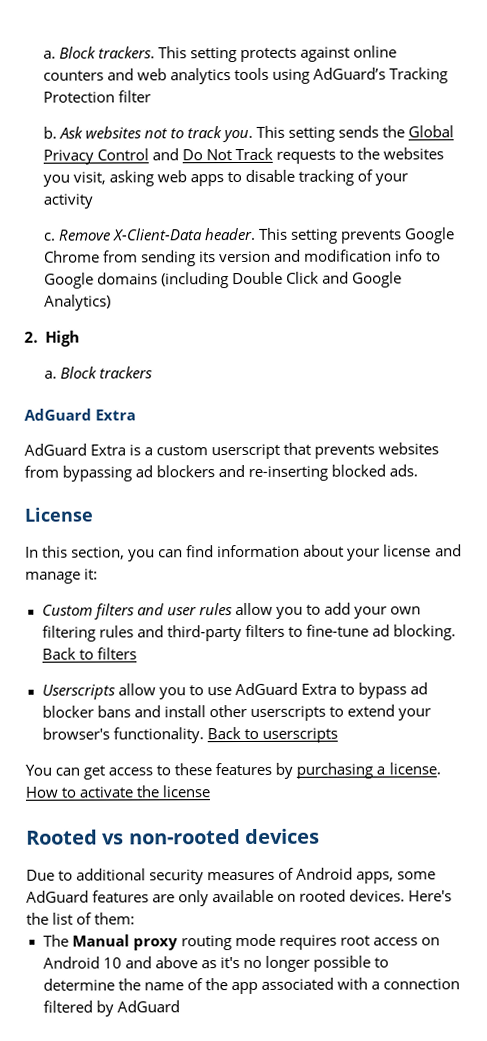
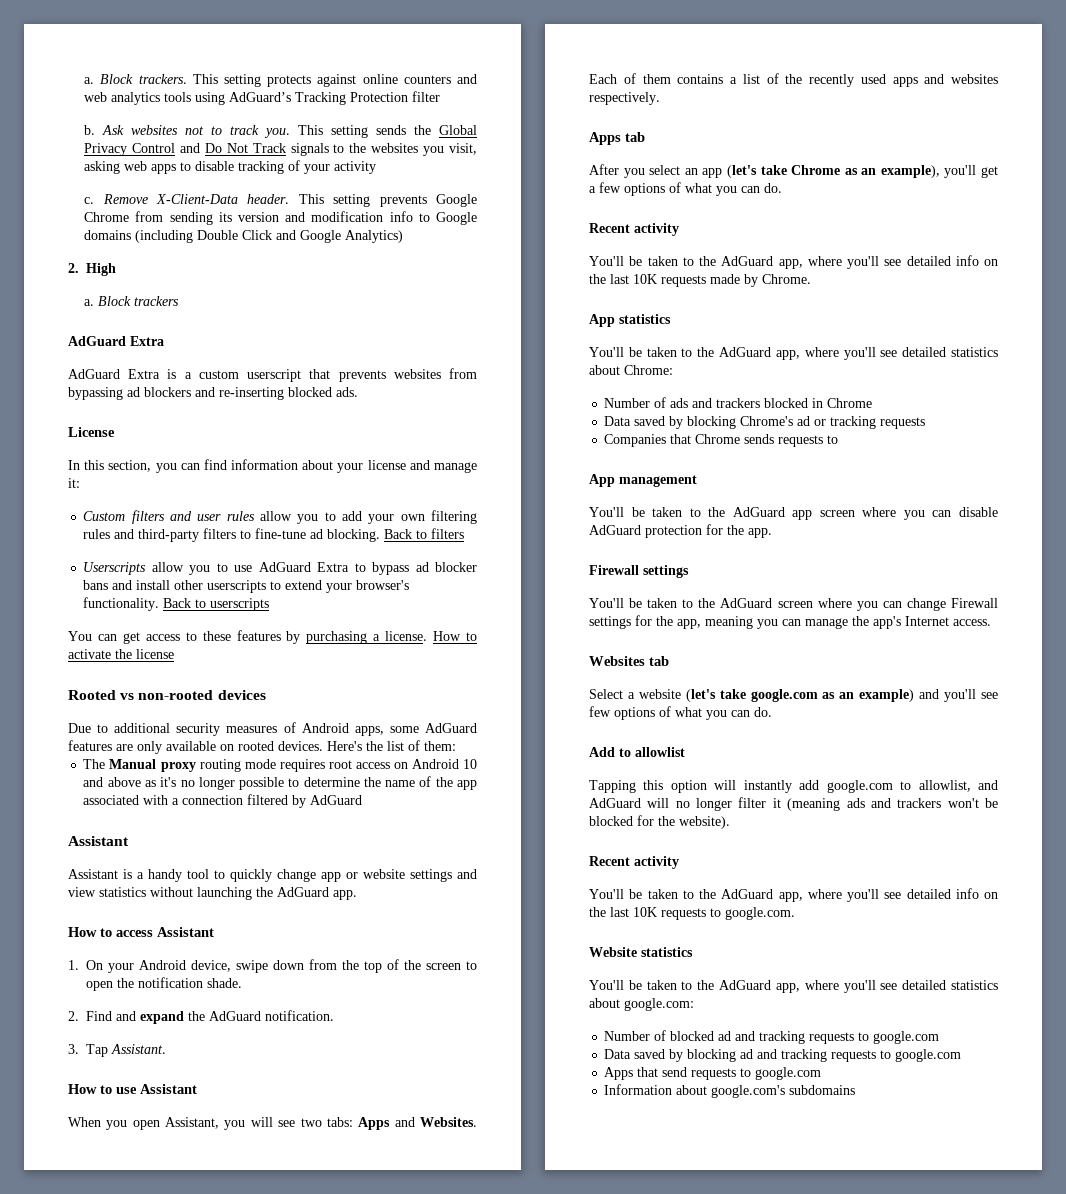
[276,149,337,164] requests -> [290,143,329,156] signals
(180, 1006) none -> [68,836,129,846] [68,869,477,882] [68,887,357,900] [68,927,214,937] [68,959,477,973] [86,977,242,991] [68,1010,334,1024] [68,1044,166,1057] [68,1084,197,1094] [68,1117,478,1130] [589,73,998,87] [589,92,660,105] [589,132,645,145] [589,164,998,178] [589,182,782,196] [589,223,679,236] [589,255,998,269] [589,274,811,287] [589,314,671,327] [589,347,998,360] [589,365,673,375] [604,397,873,408] [604,416,926,429] [604,434,839,447] [589,474,697,487] [589,507,998,520] [589,524,772,538] [589,565,689,578] [589,598,998,611] [589,615,991,629] [589,656,669,666] [589,689,999,702] [589,706,772,720] [589,747,685,757] [589,780,998,793] [589,797,998,811] [589,815,730,829] [589,856,679,869] [589,888,998,902] [589,907,795,920] [589,947,693,957] [589,980,998,993] [589,998,694,1011] [604,1030,940,1044] [604,1049,962,1062] [604,1067,822,1080] [604,1084,856,1098] // Assistant // Assistant is a handy tool to quickly change app or website settings and view statistics without launching the AdGuard app. // How to access Assistant // 1. On your Android device, swipe down from the top of the screen to open the notification shade. // 2. Find and expand the AdGuard notification. // 3. Tap Assistant. // How to use Assistant // When you open Assistant, you will see two tabs: Apps and Websites. Each of them contains a list of the recently used apps and websites respectively. // Apps tab // After you select an app (let's take Chrome as an example), you'll get a few options of what you can do. // Recent activity // You'll be taken to the AdGuard app, where you'll see detailed info on the last 10K requests made by Chrome. // App statistics // You'll be taken to the AdGuard app, where you'll see detailed statistics about Chrome: // Number of ads and trackers blocked in Chrome // Data saved by blocking Chrome's ad or tracking requests // Companies that Chrome sends requests to // App management // You'll be taken to the AdGuard app screen where you can disable AdGuard protection for the app. // Firewall settings // You'll be taken to the AdGuard screen where you can change Firewall settings for the app, meaning you can manage the app's Internet access. // Websites tab // Select a website (let's take google.com as an example) and you'll see few options of what you can do. // Add to allowlist // Tapping this option will instantly add google.com to allowlist, and AdGuard will no longer filter it (meaning ads and trackers won't be blocked for the website). // Recent activity // You'll be taken to the AdGuard app, where you'll see detailed info on the last 10K requests to google.com. // Website statistics // You'll be taken to the AdGuard app, where you'll see detailed statistics about google.com: // Number of blocked ad and tracking requests to google.com // Data saved by blocking ad and tracking requests to google.com // Apps that send requests to google.com // Information about google.com's subdomains

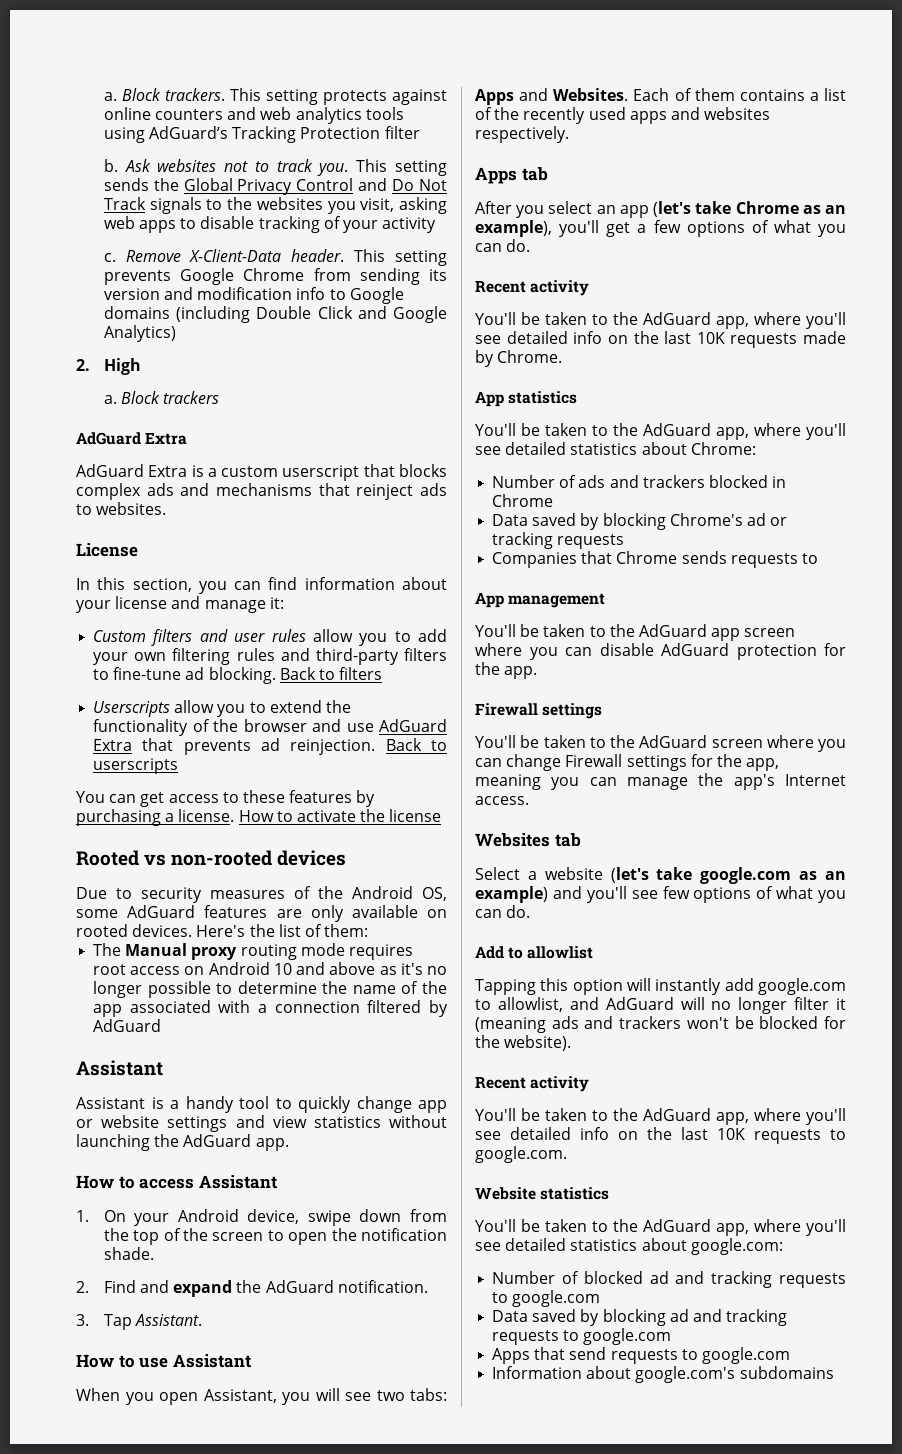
[338,368,478,382] [68,387,358,400] prevents websites from bypassing ad blockers and re-inserting blocked ads. -> [398,464,447,477] [76,483,447,500] [76,502,167,515] blocks complex ads and mechanisms that reinject ads to websites.
[234,562,477,575] [83,580,410,593] [83,597,160,611] use AdGuard Extra to bypass ad blocker bans and install other userscripts to extend your browser's functionality. -> [269,700,351,713] [93,719,447,736] [93,738,376,755] extend the functionality of the browser and use AdGuard Extra that prevents ad reinjection.
[114,723,171,733] additional -> (132, 893) none
[301,723,384,736] Android apps, -> [318,886,447,901] the Android OS,

